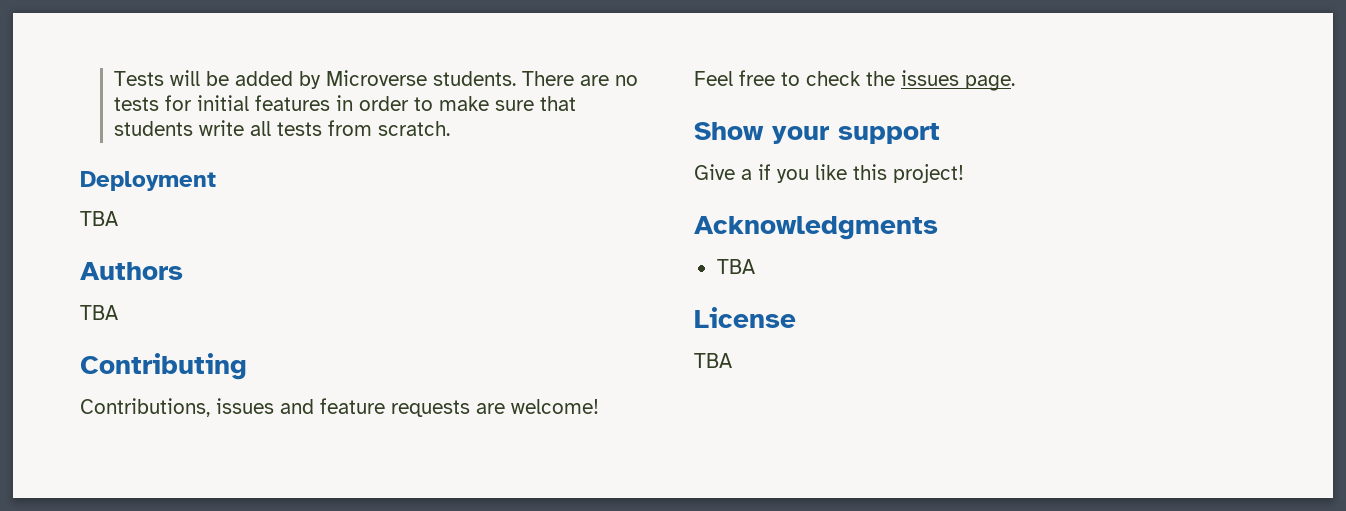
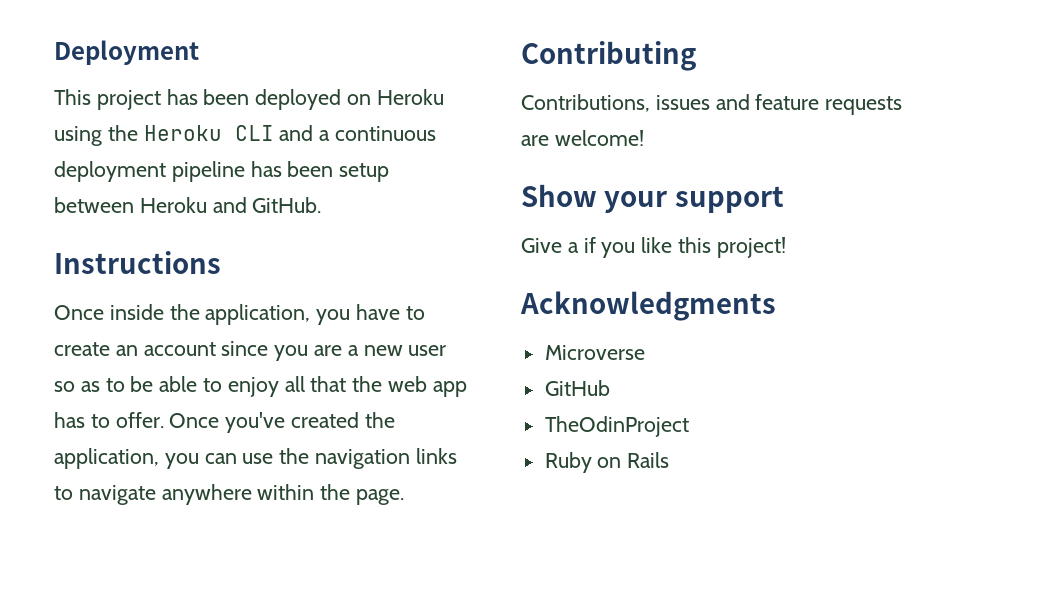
[114,70,639,89] [114,95,577,111] [114,120,451,136] [80,171,216,191] [80,211,118,226] [80,262,183,280] [80,305,118,320] Tests will be added by Microverse students. There are no tests for initial features in order to make sure that students write all tests from scratch. // Deployment // TBA // Authors // TBA -> [54,40,199,65] [54,89,444,110] [54,125,437,146] [54,161,390,182] [54,197,322,213] [54,251,221,274] [54,304,425,325] [54,341,447,361] [54,376,467,397] [54,412,395,433] [54,448,457,469] [54,484,405,505] Deployment // This project has been deployed on Heroku using the Heroku CLI and a continuous deployment pipeline has been setup between Heroku and GitHub. // Instructions // Once inside the application, you have to create an account since you are a new user so as to be able to enjoy all that the web app has to offer. Once you've created the application, you can use the navigation links to navigate anywhere within the page.
[694,70,1015,91] // Feel free to check the issues page. -> (644, 138) none
[716,259,755,274] [694,307,796,328] [694,353,732,368] TBA // License // TBA -> [544,345,645,360] [544,380,610,396] [544,416,689,437] [544,452,670,473] Microverse // GitHub // TheOdinProject // Ruby on Rails

